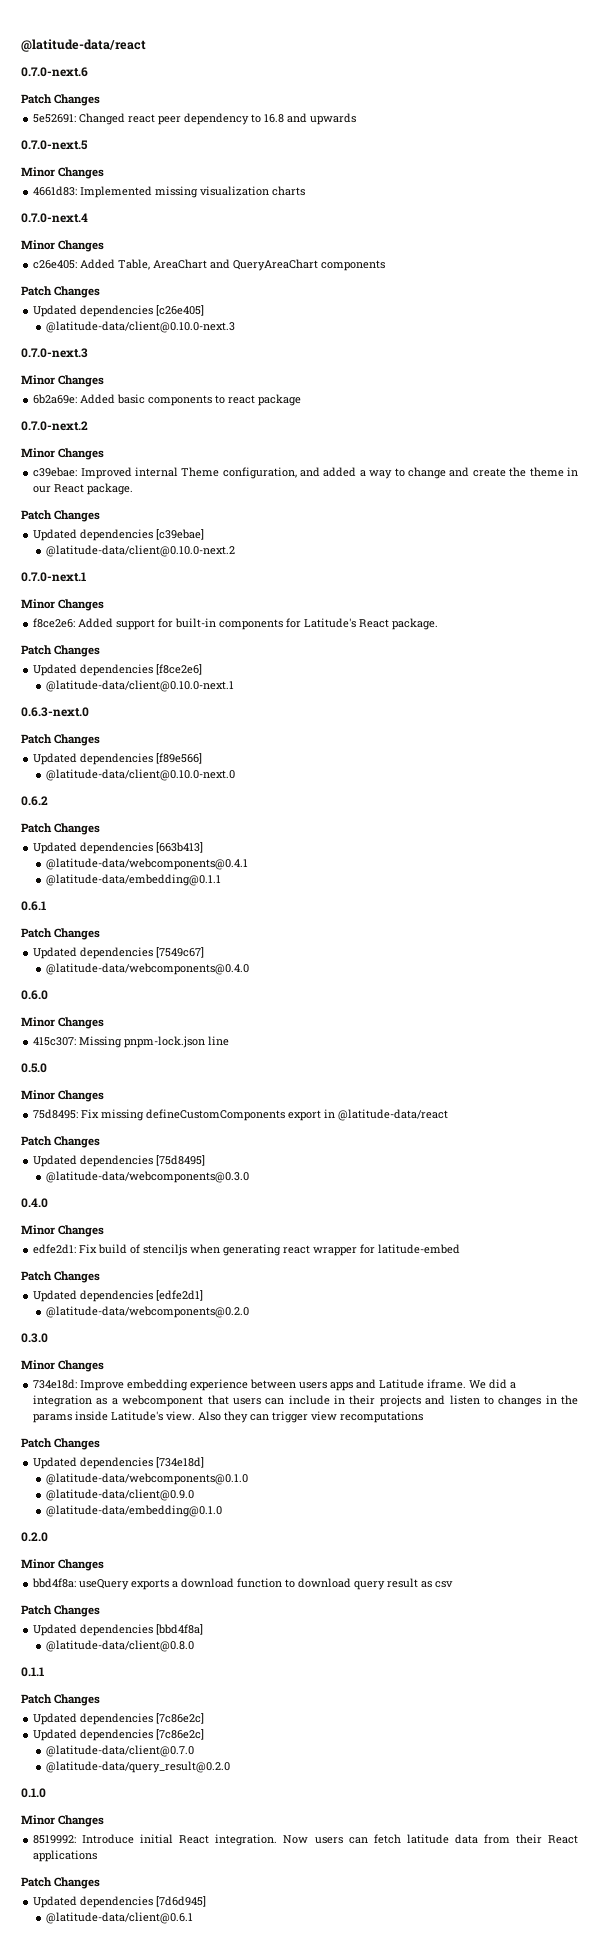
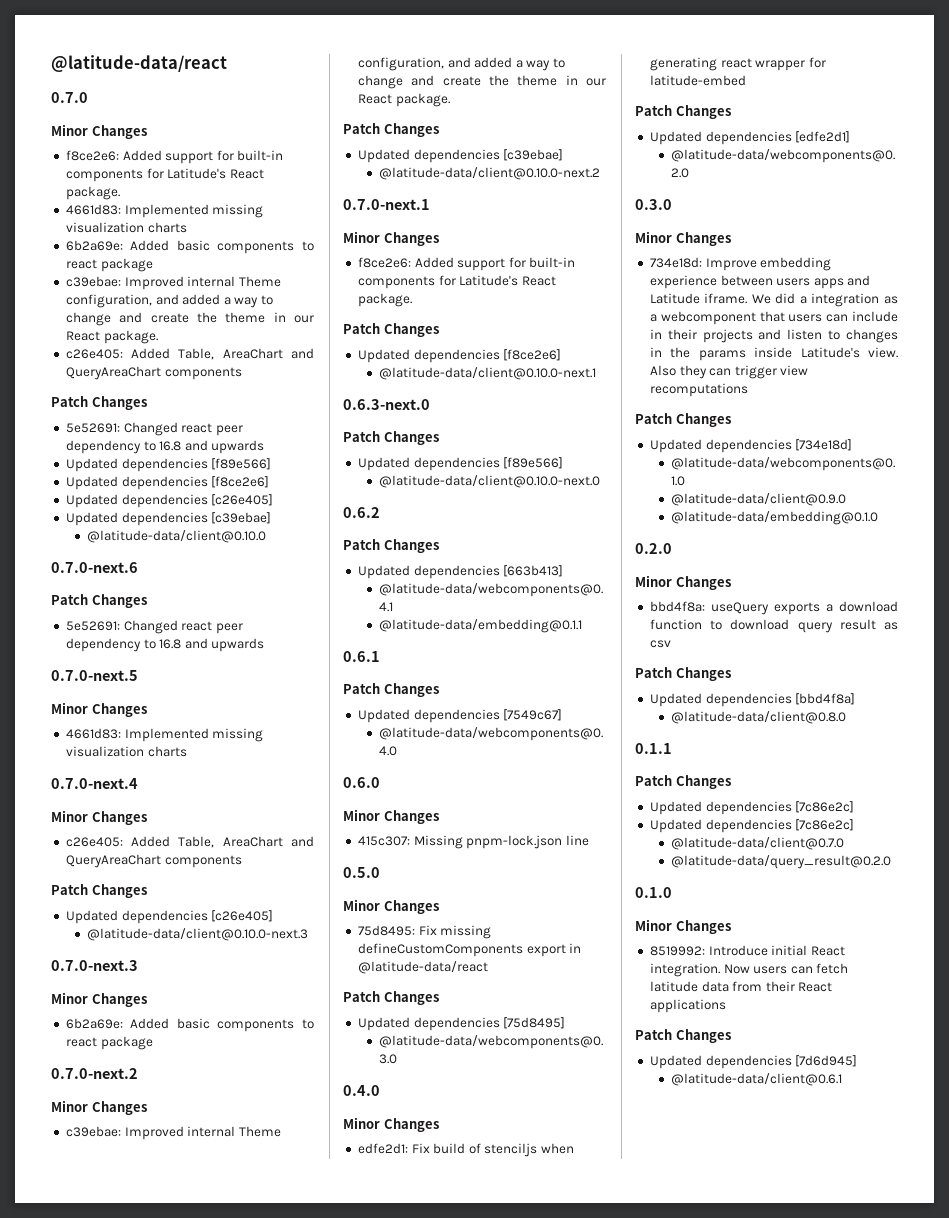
[21,39,146,52] @latitude-data/react -> [51,55,227,72] [51,92,88,103] [51,124,147,139] [65,150,284,164] [65,168,264,182] [65,186,120,200] [65,204,264,218] [65,222,187,233] [65,240,314,254] [65,258,153,272] [65,276,281,290] [65,294,274,308] [65,312,315,326] [65,330,158,344] [65,348,314,360] [65,366,242,380] [51,396,147,410] [65,422,243,436] [65,440,265,454] [65,458,272,472] [65,476,270,490] [65,494,274,508] [65,512,272,526] [87,530,267,543] @latitude-data/react // 0.7.0 // Minor Changes // f8ce2e6: Added support for built-in components for Latitude's React package. // 4661d83: Implemented missing visualization charts // 6b2a69e: Added basic components to react package // c39ebae: Improved internal Theme configuration, and added a way to change and create the theme in our React package. // c26e405: Added Table, AreaChart and QueryAreaChart components // Patch Changes // 5e52691: Changed react peer dependency to 16.8 and upwards // Updated dependencies [f89e566] // Updated dependencies [f8ce2e6] // Updated dependencies [c26e405] // Updated dependencies [c39ebae] // @latitude-data/client@0.10.0

